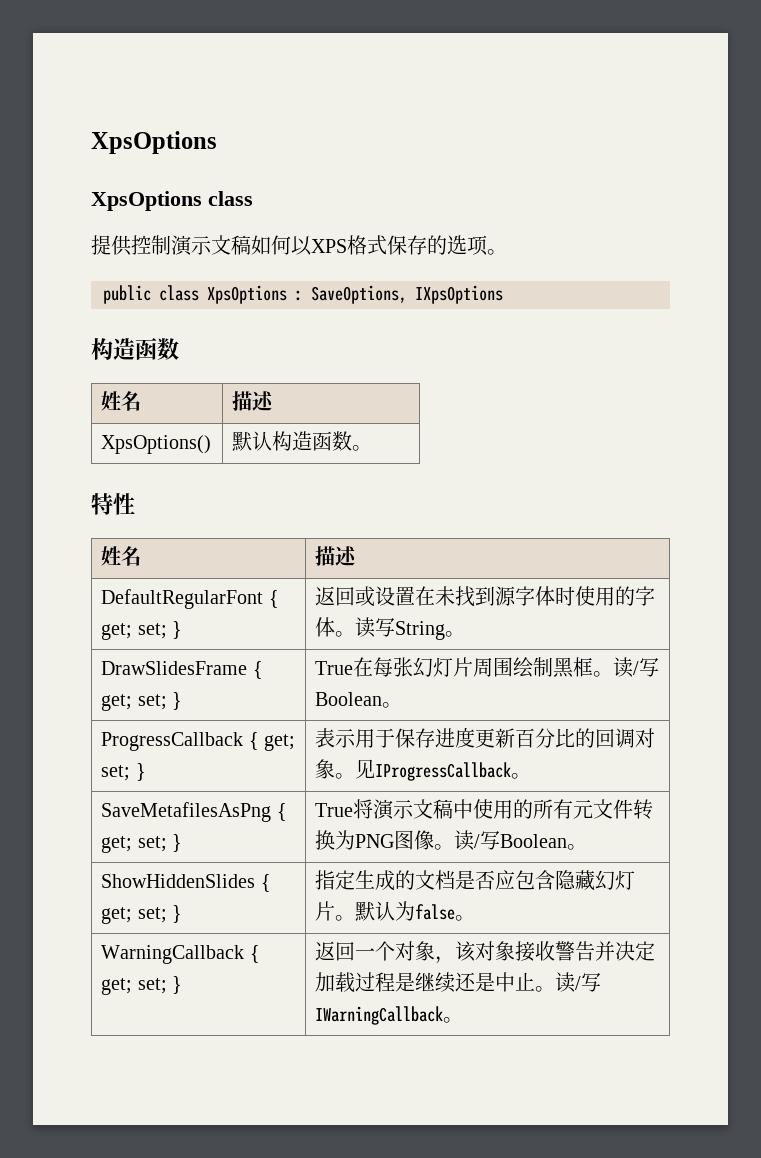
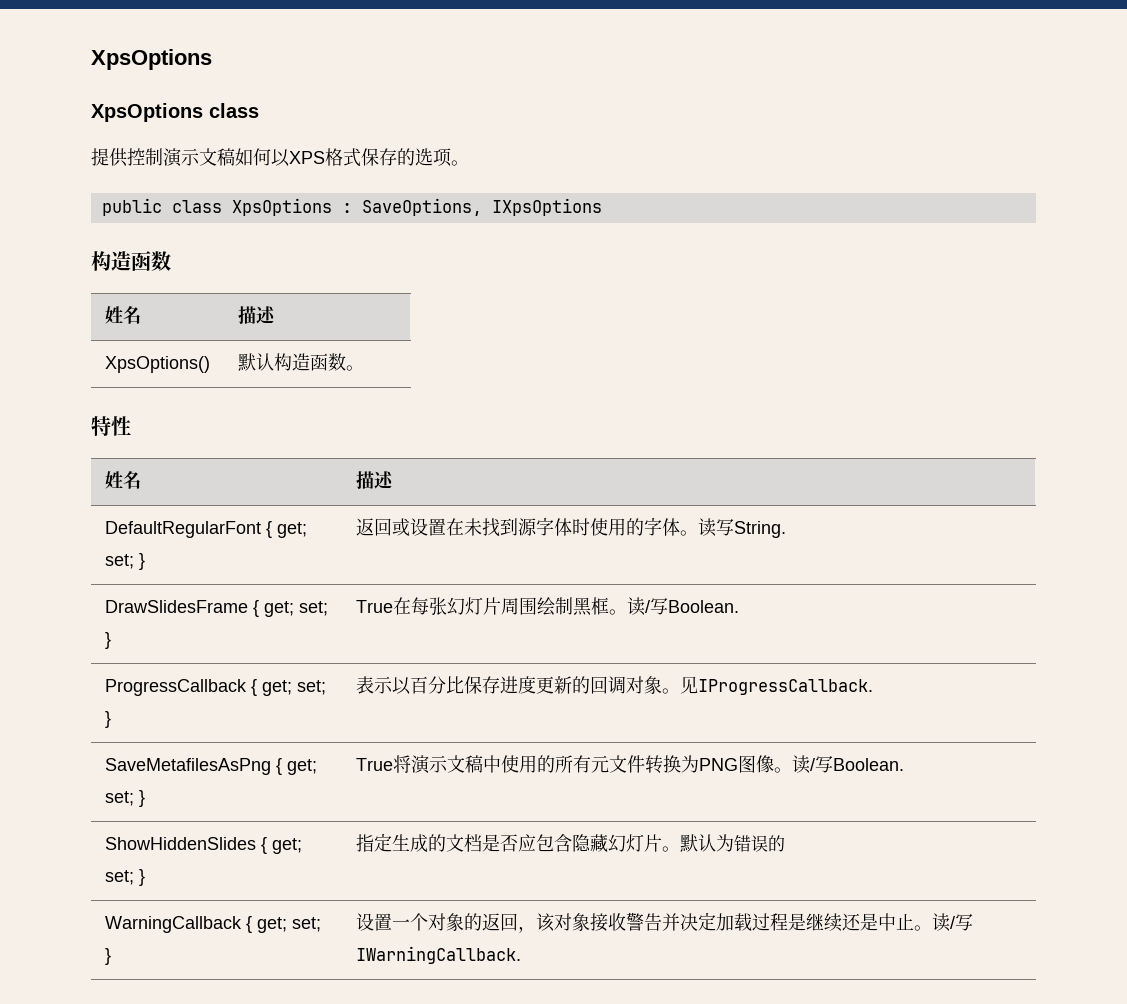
[395,621,466,640] String。 -> [733,521,786,538] String.
[315,692,403,708] Boolean。 -> [667,600,739,613] Boolean.
[355,728,396,748] 用于 -> [391,676,464,695] 以百分比
[515,728,576,748] 百分比 -> (572, 685) none
[375,762,532,781] IProgressCallback。 -> [697,679,873,695] IProgressCallback.
[500,834,588,850] Boolean。 -> [832,758,904,771] Boolean.
[415,904,476,921] false。 -> [733,835,785,852] 错误的
[315,941,356,961] 返回 -> [355,913,392,931] 设置
(436, 951) none -> [463,913,518,931] 的返回
[315,1006,464,1025] IWarningCallback。 -> [355,946,521,964] IWarningCallback.

